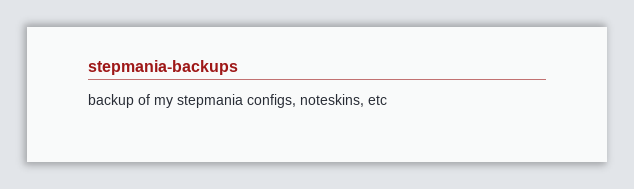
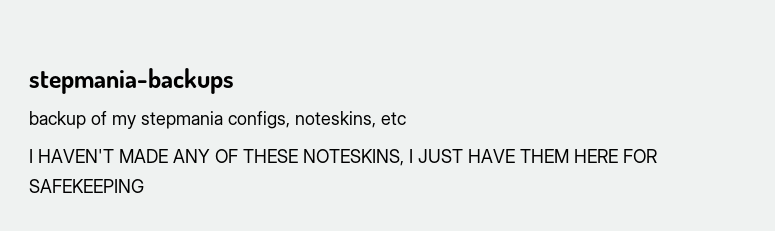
(387, 100) none -> [29,149,657,166] [29,179,144,193] // I HAVEN'T MADE ANY OF THESE NOTESKINS, I JUST HAVE THEM HERE FOR SAFEKEEPING

